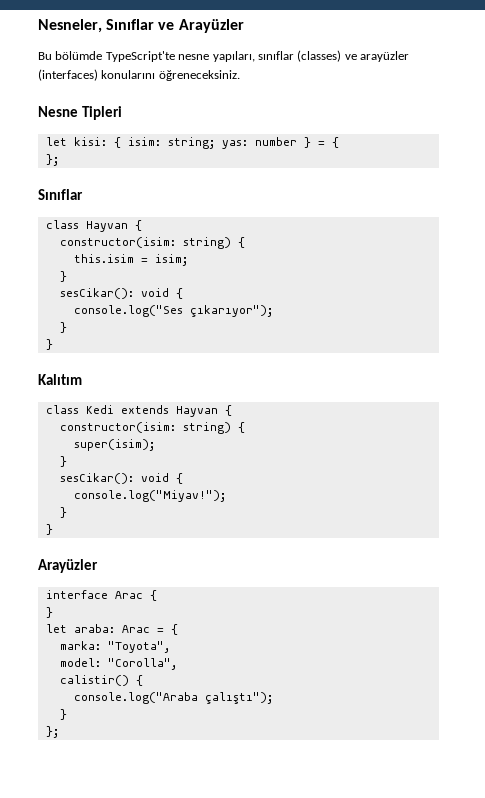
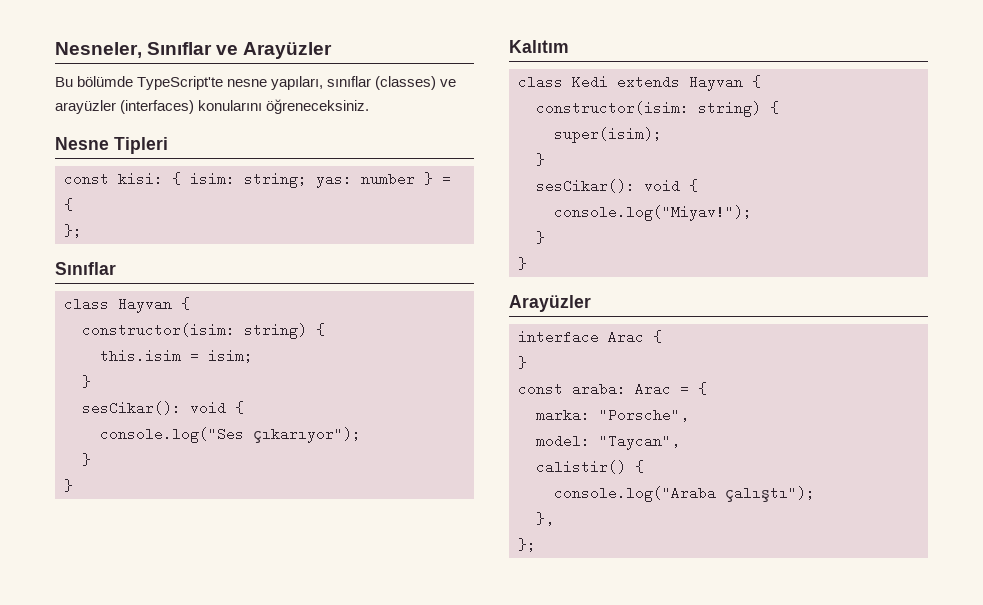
[45,137,67,146] let -> [64,172,109,186] const
[45,624,67,633] let -> [518,382,563,396] const
[107,641,170,653] "Toyota", -> [599,408,689,422] "Porsche",
[107,658,177,670] "Corolla", -> [599,434,680,450] "Taycan",
[59,709,67,720] } -> [536,512,554,526] },

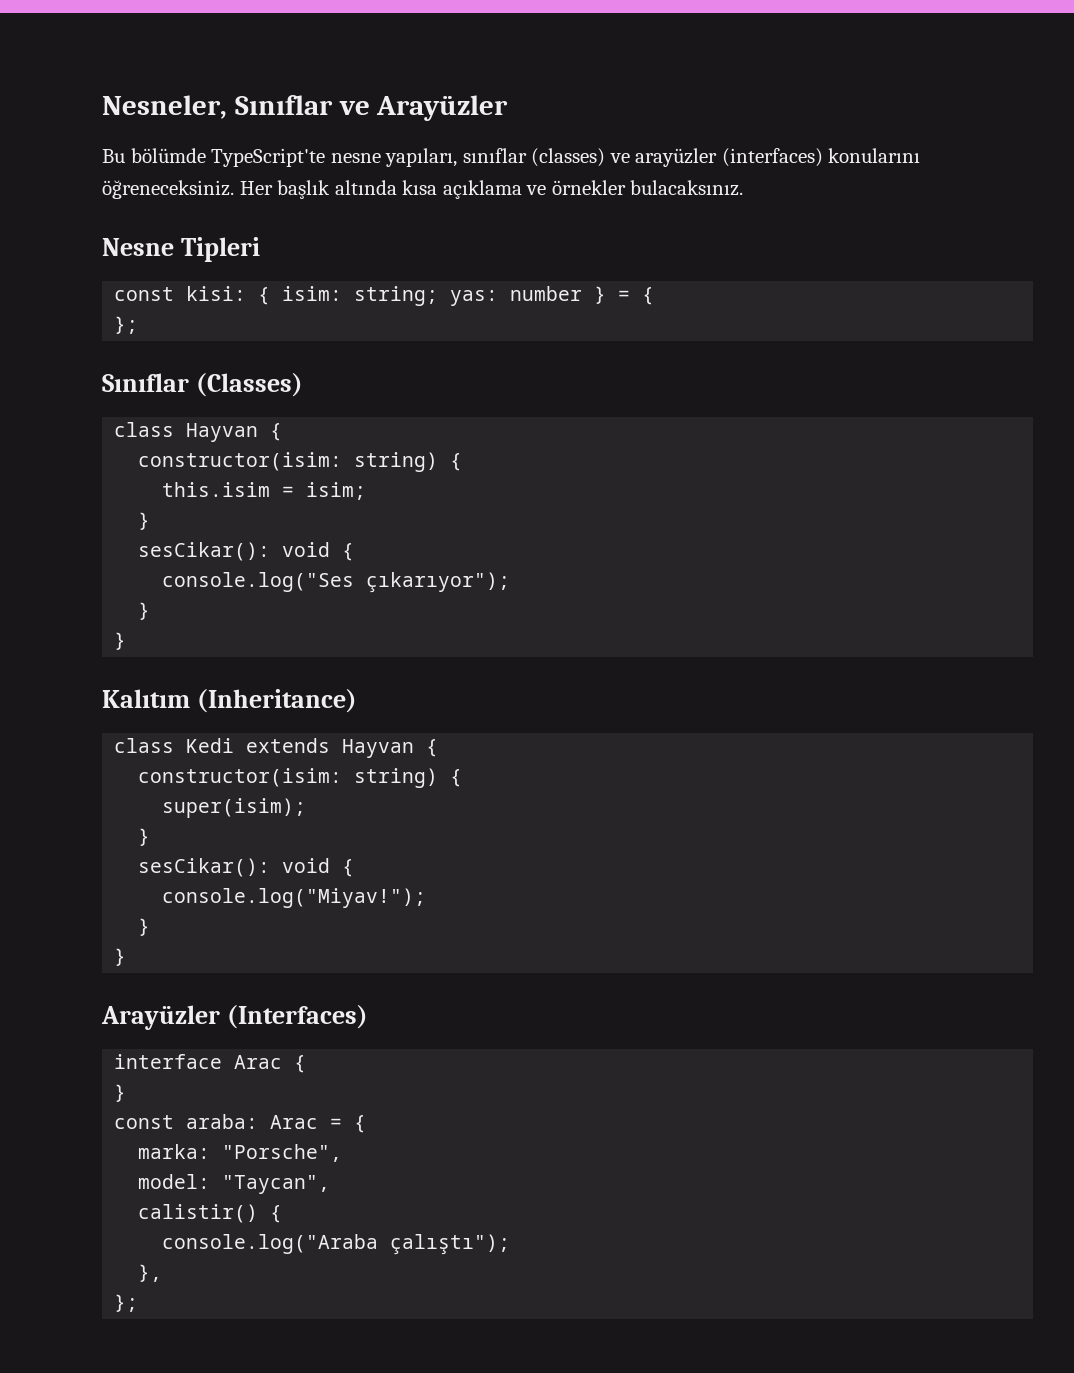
(370, 106) none -> [239,180,744,199] Her başlık altında kısa açıklama ve örnekler bulacaksınız.
(116, 268) none -> [195,373,303,397] (Classes)
(569, 46) none -> [196,689,357,713] (Inheritance)
(591, 303) none -> [226,1005,368,1029] (Interfaces)

